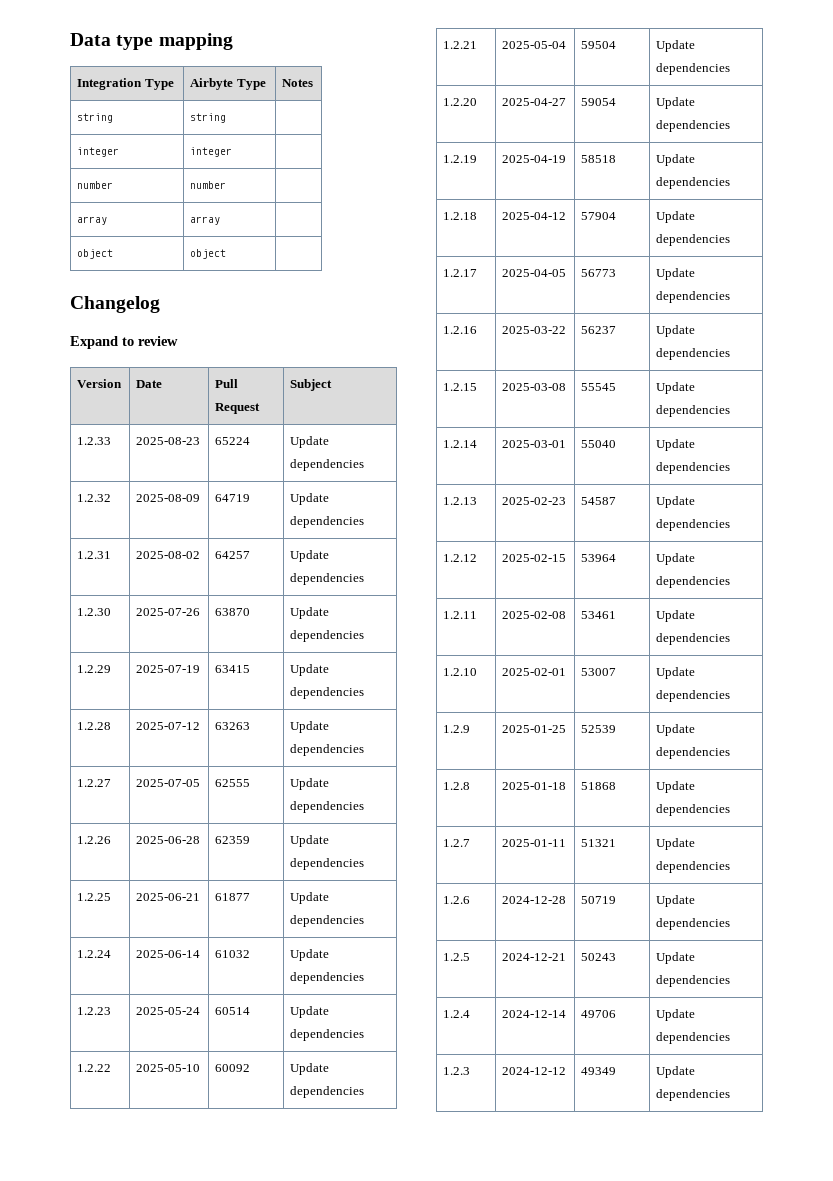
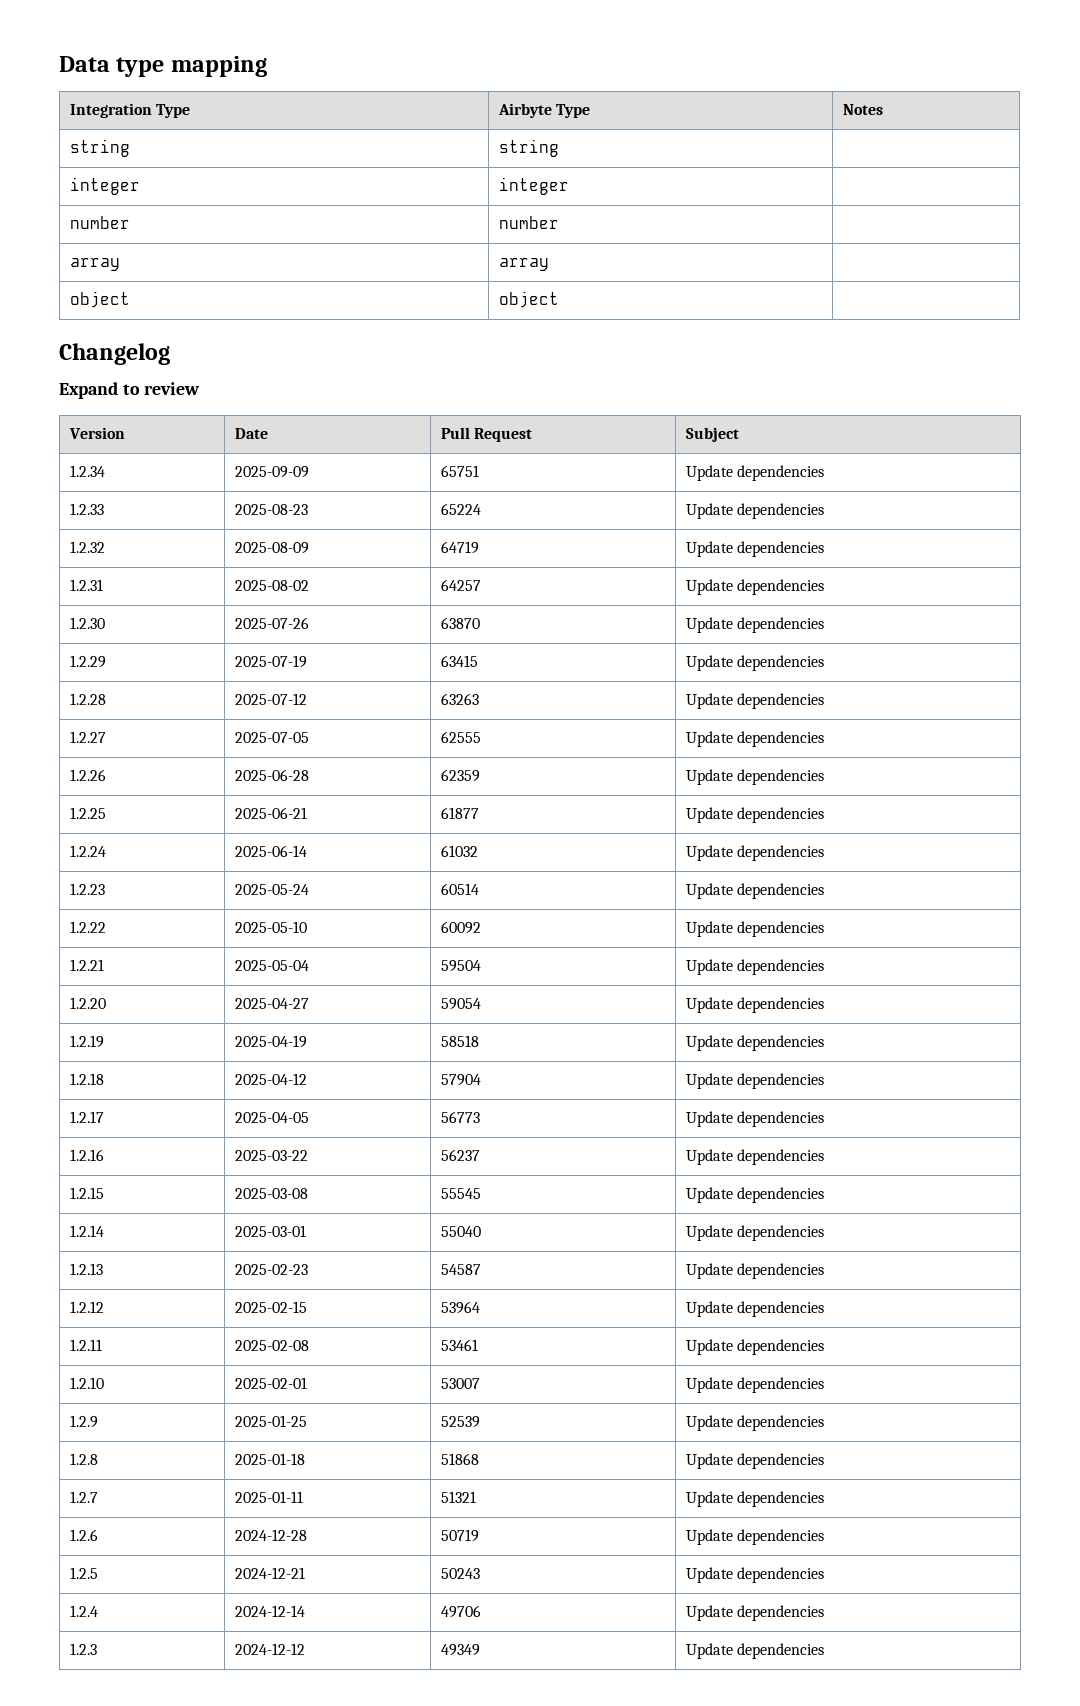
(333, 385) none -> [70,465,106,477] [235,466,310,478] [441,465,480,477] [686,465,825,481] // 1.2.34 | 2025-09-09 | 65751 | Update dependencies

